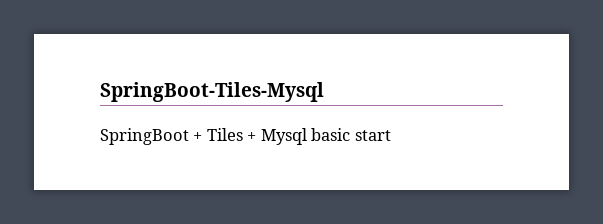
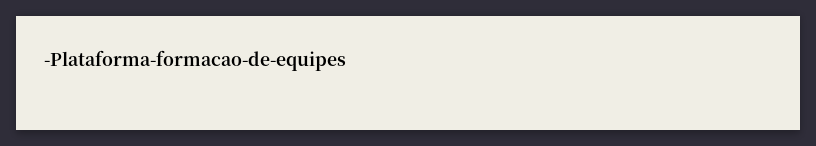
[100,82,324,102] [100,128,391,145] SpringBoot-Tiles-Mysql // SpringBoot + Tiles + Mysql basic start -> [44,50,346,71] -Plataforma-formacao-de-equipes

